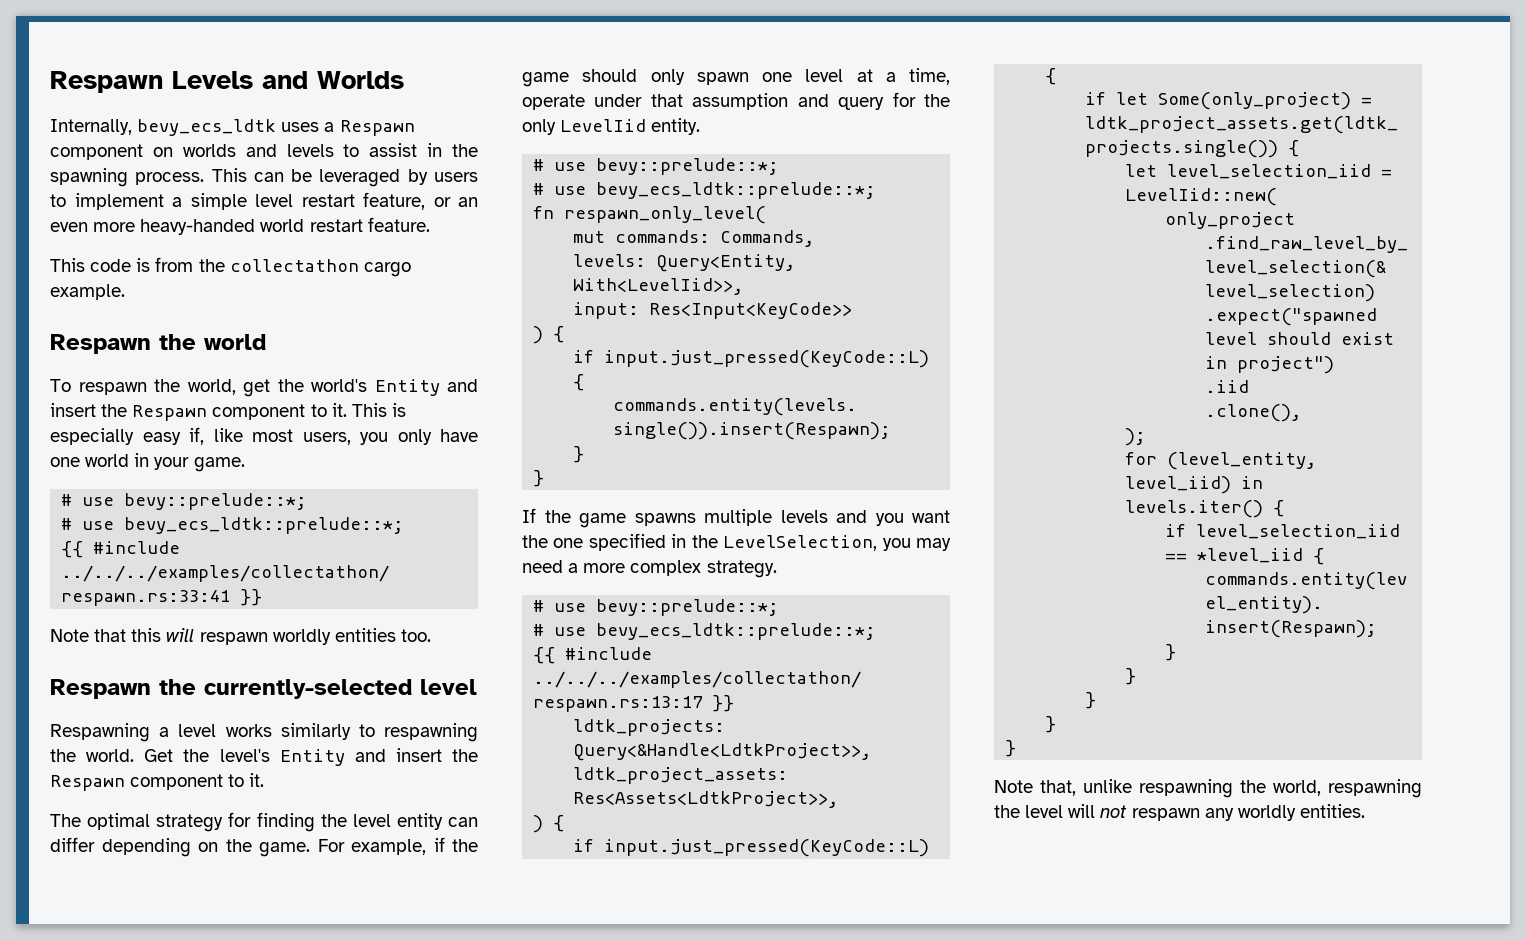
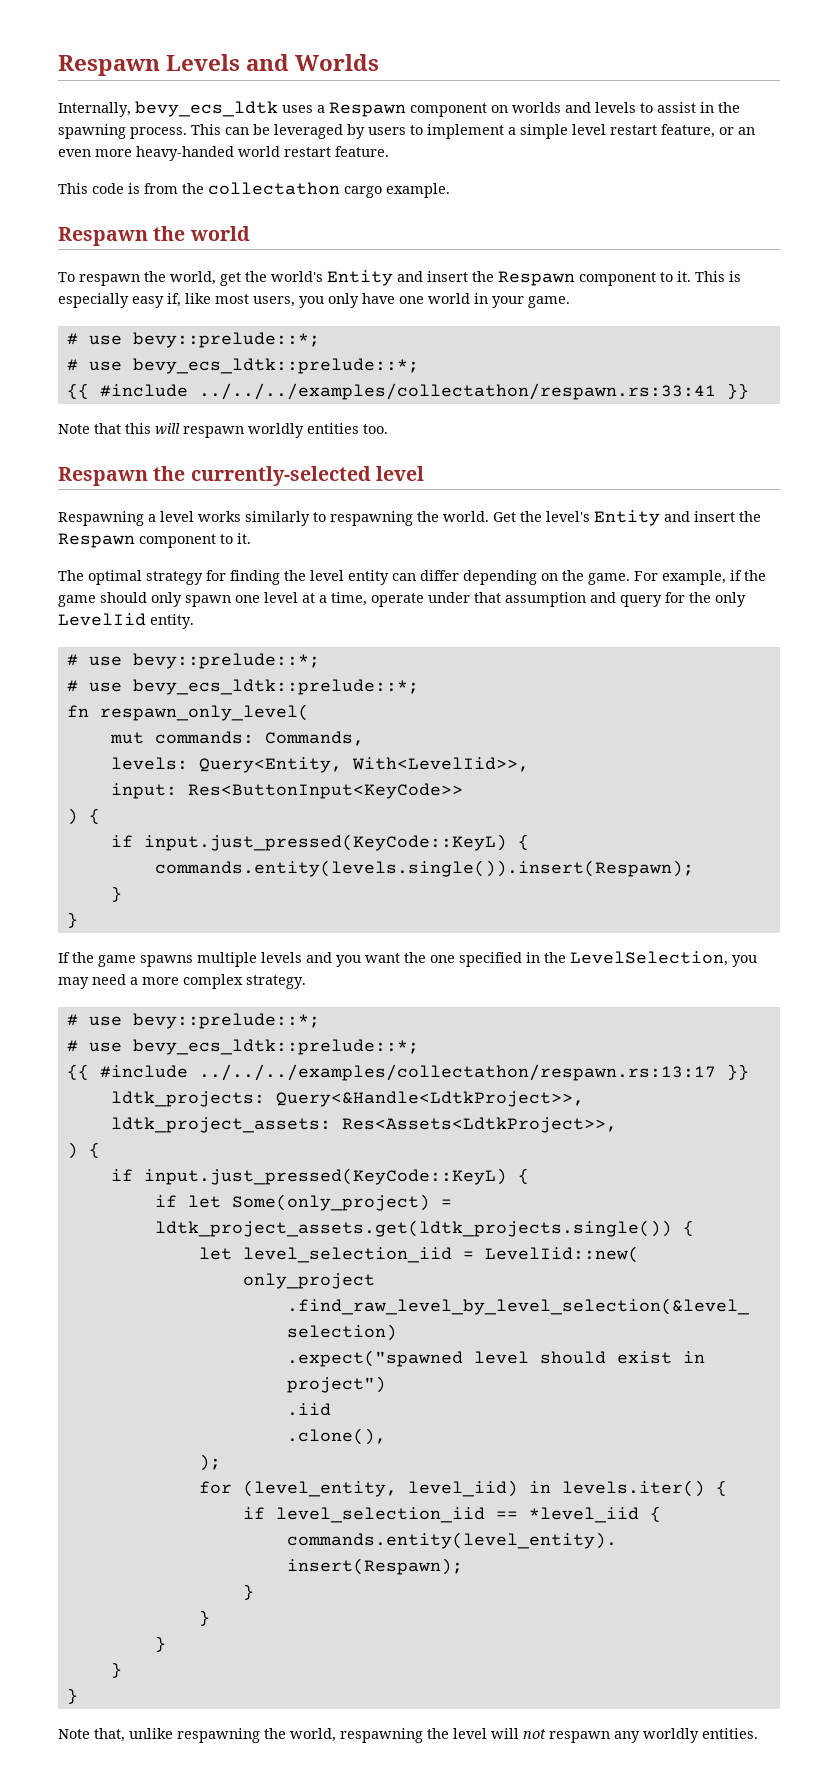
[649,302,853,319] [533,326,565,344] [573,350,930,368] Res<Input<KeyCode>> // ) { // if input.just_pressed(KeyCode::L) -> [187,783,463,799] [66,808,100,825] [110,834,507,851] Res<ButtonInput<KeyCode>> // ) { // if input.just_pressed(KeyCode::KeyL)
[604,839,930,857] input.just_pressed(KeyCode::L) -> [143,1168,507,1185] input.just_pressed(KeyCode::KeyL)

